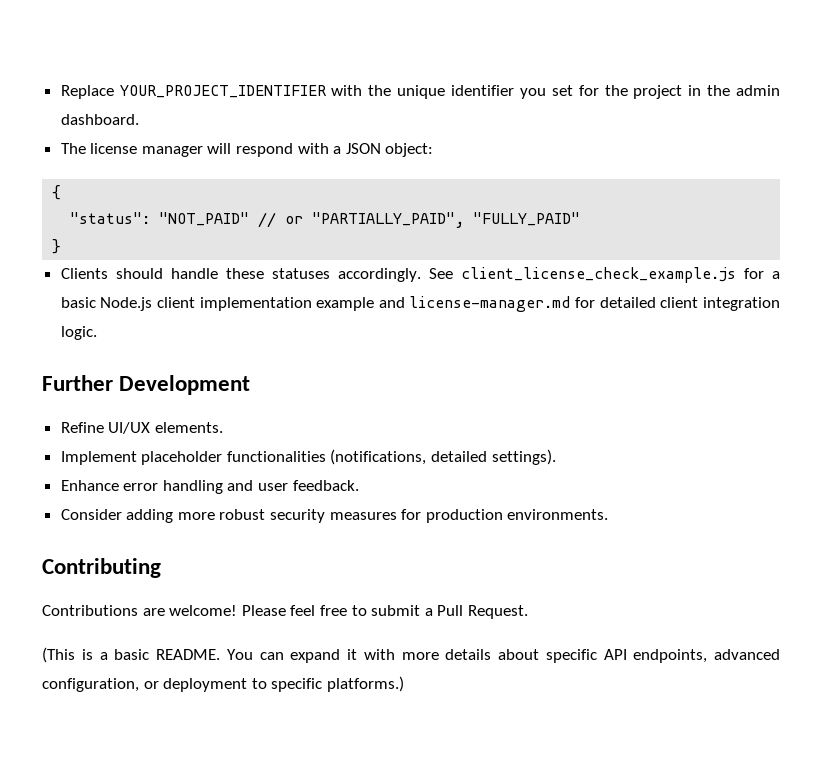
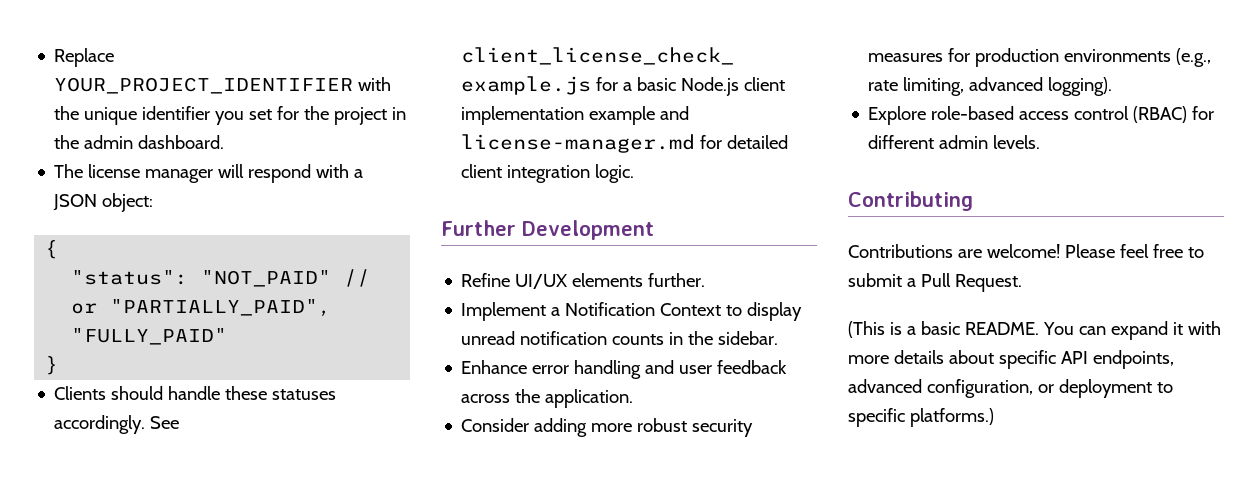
[154,422,223,433] elements. -> [572,273,706,287] elements further.
[141,449,556,465] placeholder functionalities (notifications, detailed settings). -> [551,302,803,321] [461,331,779,345] a Notification Context to display unread notification counts in the sidebar.
[292,480,359,491] feedback. -> [717,360,788,374] [461,389,634,408] feedback across the application.
[507,509,609,520] environments. -> [1064,48,1212,67] [868,77,1113,96] [868,106,1215,125] [868,135,1041,149] environments (e.g., rate limiting, advanced logging). // Explore role-based access control (RBAC) for different admin levels.

